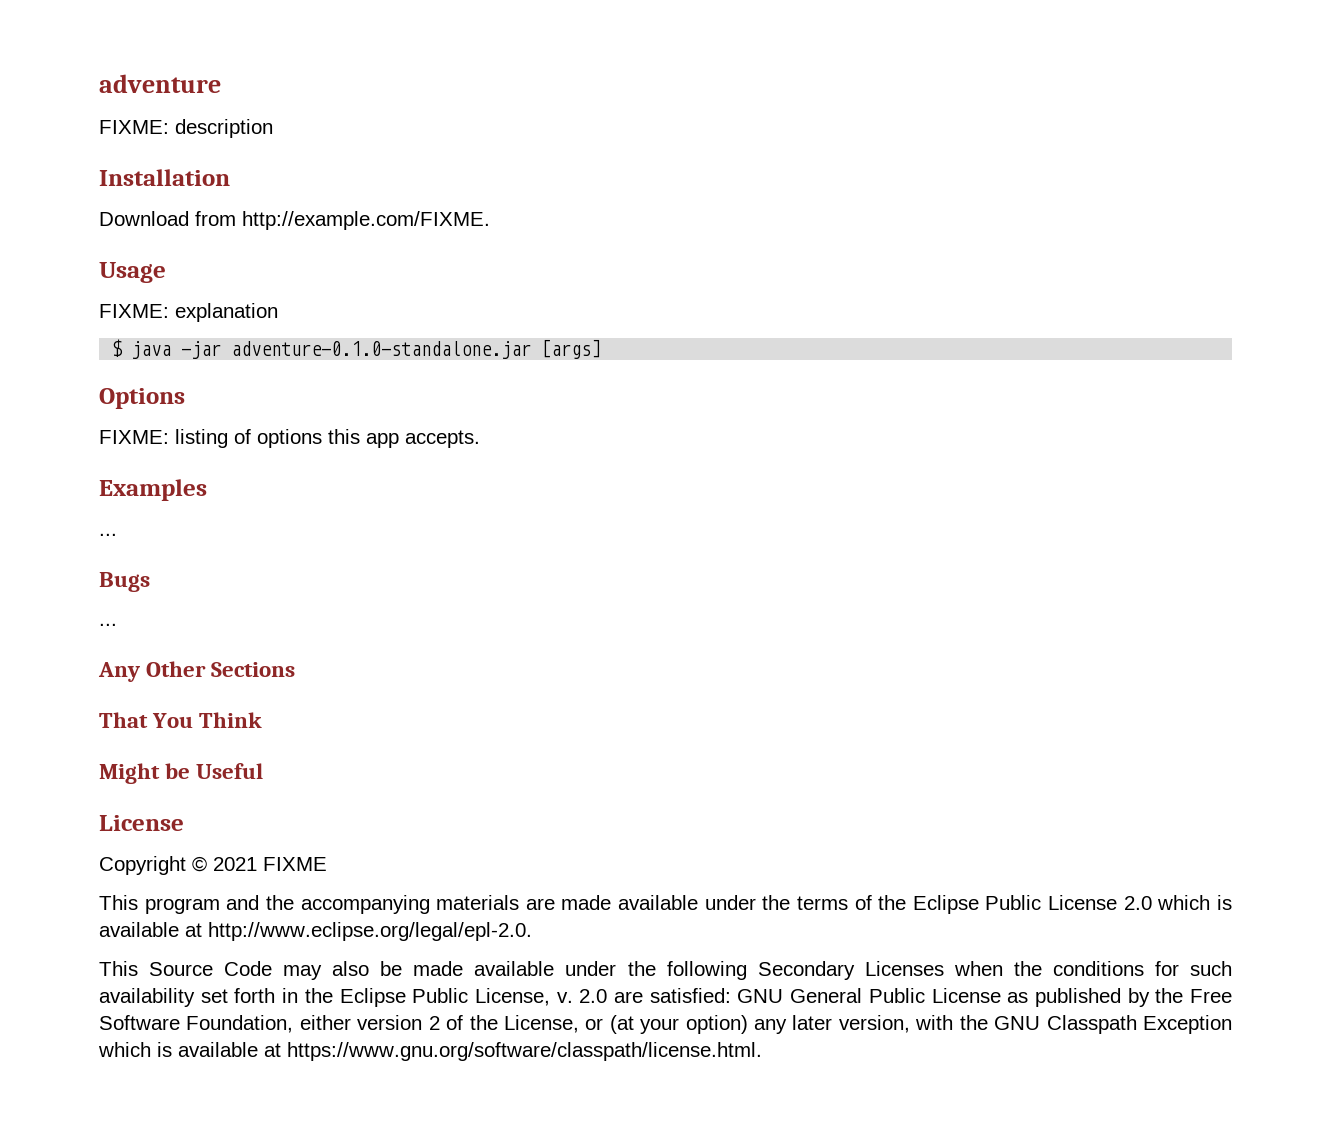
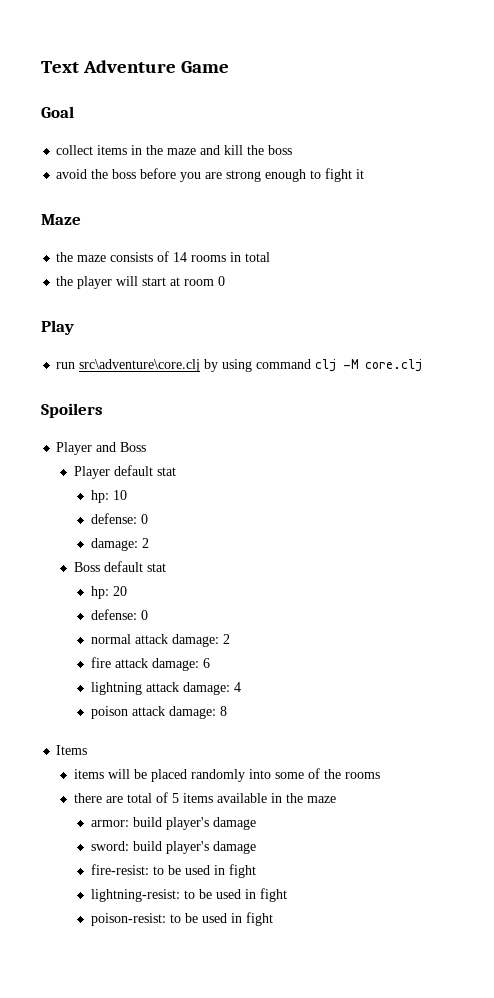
[99,74,221,93] [99,119,273,138] [99,169,230,186] [99,211,490,230] [99,262,166,283] [99,303,278,322] [111,339,602,359] [99,388,185,409] [99,429,480,448] [99,479,207,501] [99,533,117,536] [99,572,150,592] [99,623,117,626] [98,661,296,682] [99,712,263,728] [99,763,264,784] [99,815,184,831] [99,856,327,875] [99,895,1232,914] [99,922,532,941] [99,961,1232,980] [99,988,1233,1007] [99,1015,1233,1034] [98,1042,762,1061] adventure // FIXME: description // Installation // Download from http://example.com/FIXME. // Usage // FIXME: explanation // $ java -jar adventure-0.1.0-standalone.jar [args] // Options // FIXME: listing of options this app accepts. // Examples // ... // Bugs // ... // Any Other Sections // That You Think // Might be Useful // License // Copyright © 2021 FIXME // This program and the accompanying materials are made available under the terms of the Eclipse Public License 2.0 which is available at http://www.eclipse.org/legal/epl-2.0. // This Source Code may also be made available under the following Secondary Licenses when the conditions for such availability set forth in the Eclipse Public License, v. 2.0 are satisfied: GNU General Public License as published by the Free Software Foundation, either version 2 of the License, or (at your option) any later version, with the GNU Classpath Exception which is available at https://www.gnu.org/software/classpath/license.html. -> [41,60,230,73] [41,106,74,118] [56,145,293,155] [56,168,365,182] [41,214,81,225] [56,251,271,262] [56,276,226,289] [41,320,74,335] [56,359,423,372] [41,403,103,418] [56,442,147,455] [73,465,176,479] [90,490,127,503] [90,513,148,524] [90,538,149,551] [73,561,166,572] [90,586,127,599] [90,609,148,620] [90,634,230,647] [90,657,210,671] [90,682,241,695] [90,706,227,719] [56,745,88,755] [73,768,380,782] [73,792,336,803] [90,817,256,830] [90,841,256,854] [90,864,256,878] [90,888,287,902] [90,912,273,926] Text Adventure Game // Goal // collect items in the maze and kill the boss // avoid the boss before you are strong enough to fight it // Maze // the maze consists of 14 rooms in total // the player will start at room 0 // Play // run src\adventure\core.clj by using command clj -M core.clj // Spoilers // Player and Boss // Player default stat // hp: 10 // defense: 0 // damage: 2 // Boss default stat // hp: 20 // defense: 0 // normal attack damage: 2 // fire attack damage: 6 // lightning attack damage: 4 // poison attack damage: 8 // Items // items will be placed randomly into some of the rooms // there are total of 5 items available in the maze // armor: build player's damage // sword: build player's damage // fire-resist: to be used in fight // lightning-resist: to be used in fight // poison-resist: to be used in fight

